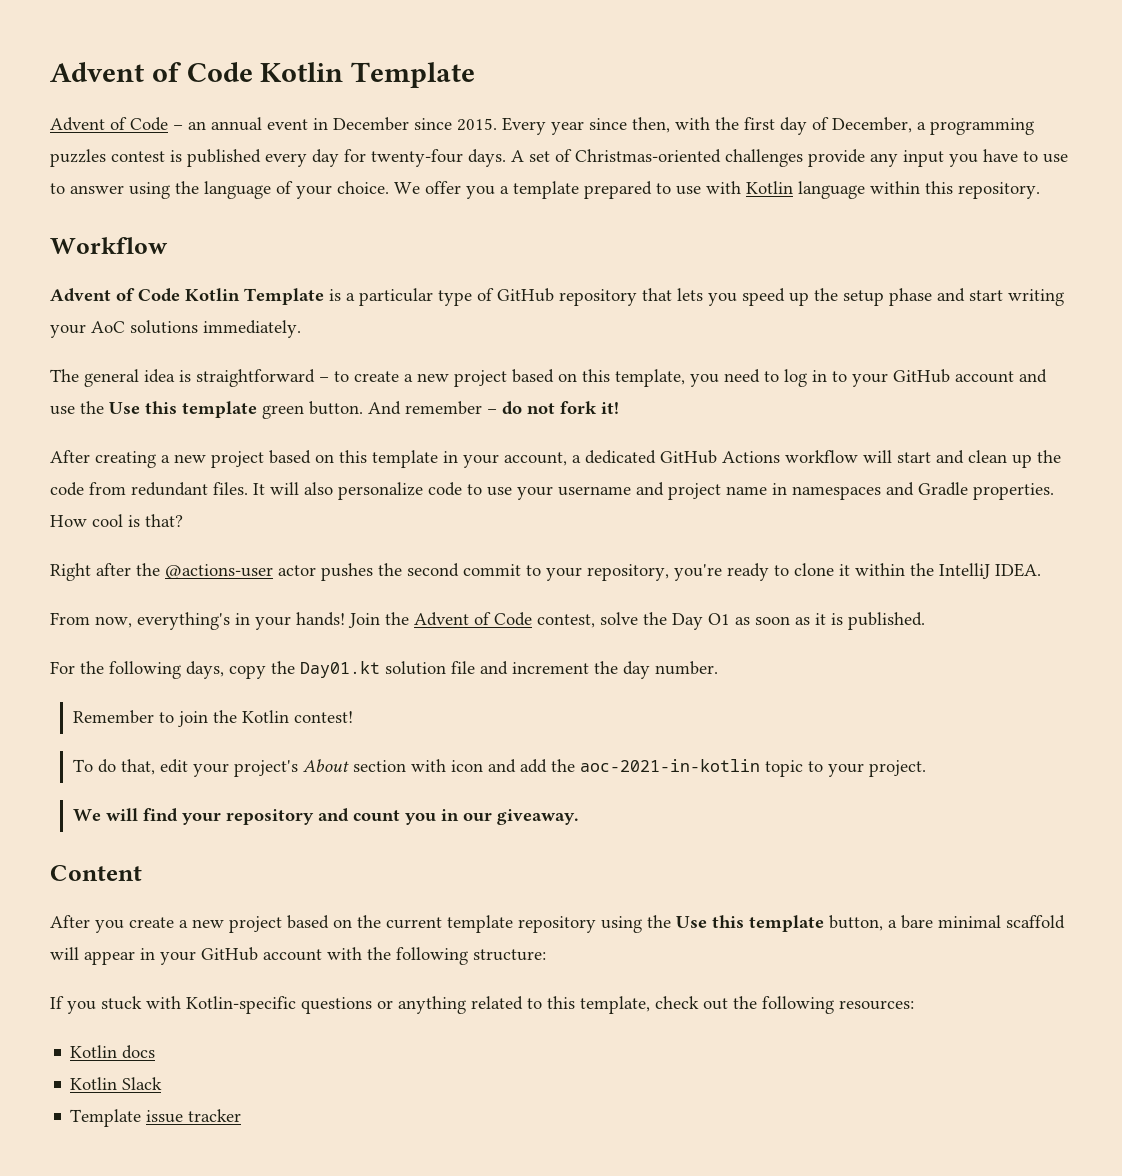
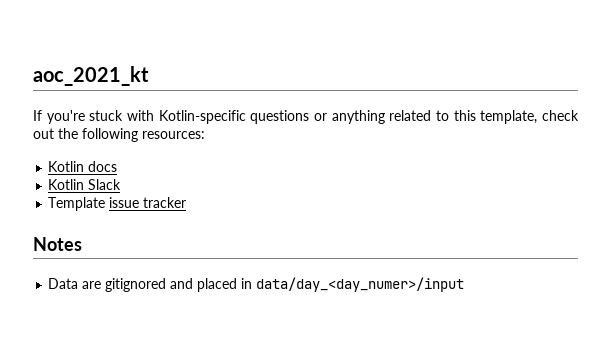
[50,62,476,88] [50,117,1034,135] [50,149,1068,167] [50,181,1040,199] [50,237,168,254] [50,288,1064,306] [50,320,301,338] [50,369,1047,387] [50,401,619,419] [50,450,1061,468] [50,482,1054,500] [50,514,183,527] [50,563,1041,581] [50,612,925,630] [50,661,718,679] [73,710,354,727] [73,759,927,777] [73,808,580,825] [50,865,142,881] [50,915,1065,933] [50,947,546,965] Advent of Code Kotlin Template // Advent of Code – an annual event in December since 2015. Every year since then, with the first day of December, a programming puzzles contest is published every day for twenty-four days. A set of Christmas-oriented challenges provide any input you have to use to answer using the language of your choice. We offer you a template prepared to use with Kotlin language within this repository. // Workflow // Advent of Code Kotlin Template is a particular type of GitHub repository that lets you speed up the setup phase and start writing your AoC solutions immediately. // The general idea is straightforward – to create a new project based on this template, you need to log in to your GitHub account and use the Use this template green button. And remember – do not fork it! // After creating a new project based on this template in your account, a dedicated GitHub Actions workflow will start and clean up the code from redundant files. It will also personalize code to use your username and project name in namespaces and Gradle properties. How cool is that? // Right after the @actions-user actor pushes the second commit to your repository, you're ready to clone it within the IntelliJ IDEA. // From now, everything's in your hands! Join the Advent of Code contest, solve the Day O1 as soon as it is published. // For the following days, copy the Day01.kt solution file and increment the day number. // Remember to join the Kotlin contest! // To do that, edit your project's About section with icon and add the aoc-2021-in-kotlin topic to your project. // We will find your repository and count you in our giveaway. // Content // After you create a new project based on the current template repository using the Use this template button, a bare minimal scaffold will appear in your GitHub account with the following structure: -> [33,66,149,86] aoc_2021_kt
[67,1001,96,1014] you -> [46,110,85,124] you're
(242, 1115) none -> [33,237,82,251] [48,277,465,292] // Notes // Data are gitignored and placed in data/day_<day_numer>/input

